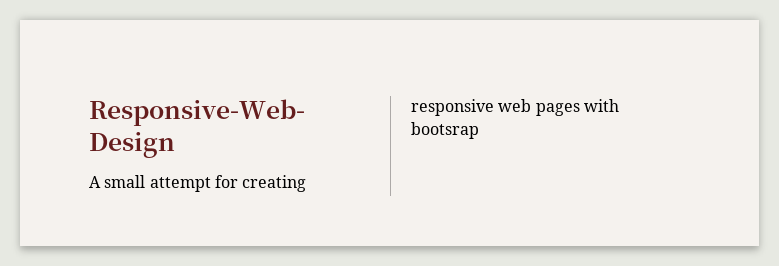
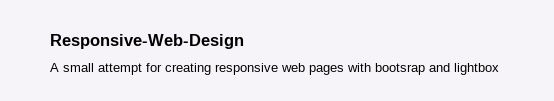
(479, 130) none -> [429,63,499,75] and lightbox

